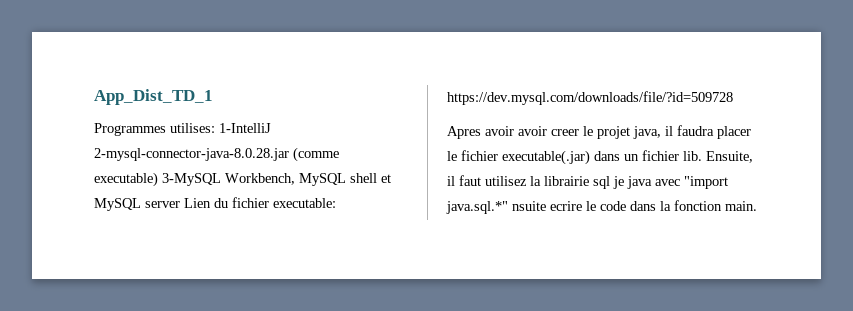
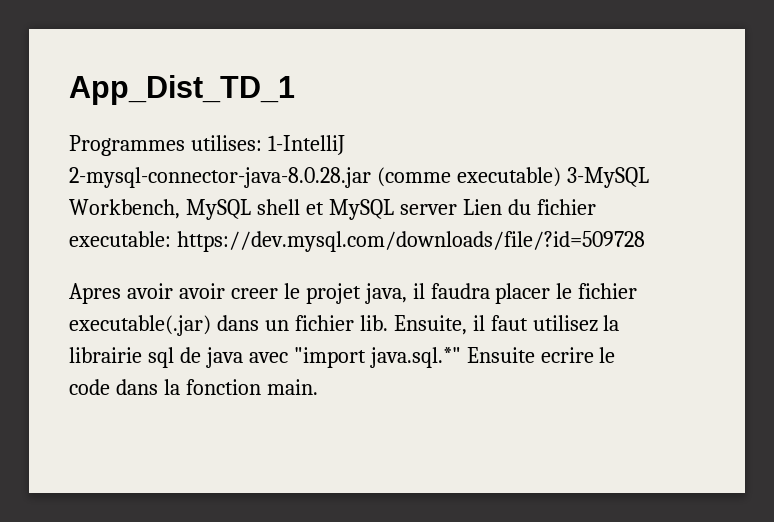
[613,176,624,189] je -> [179,347,201,363] de
[512,201,546,211] nsuite -> [466,347,535,363] Ensuite

